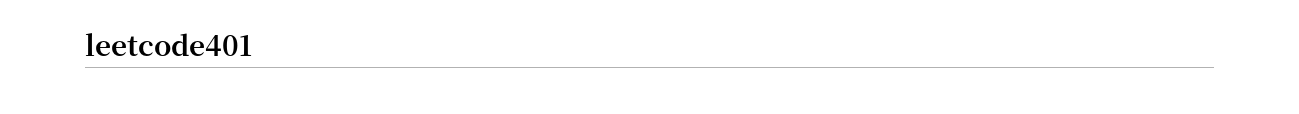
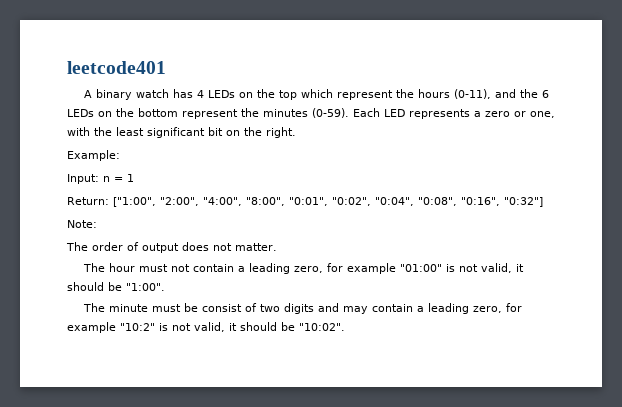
(252, 44) none -> [84,89,550,100] [67,108,555,119] [67,127,296,138] [67,150,120,161] [67,174,134,184] [67,197,543,207] [67,220,97,228] [66,242,277,253] [83,263,525,274] [67,282,165,291] [83,303,523,314] [67,322,345,333] // A binary watch has 4 LEDs on the top which represent the hours (0-11), and the 6 LEDs on the bottom represent the minutes (0-59). Each LED represents a zero or one, with the least significant bit on the right. // Example: // Input: n = 1 // Return: ["1:00", "2:00", "4:00", "8:00", "0:01", "0:02", "0:04", "0:08", "0:16", "0:32"] // Note: // The order of output does not matter. // The hour must not contain a leading zero, for example "01:00" is not valid, it should be "1:00". // The minute must be consist of two digits and may contain a leading zero, for example "10:2" is not valid, it should be "10:02".

